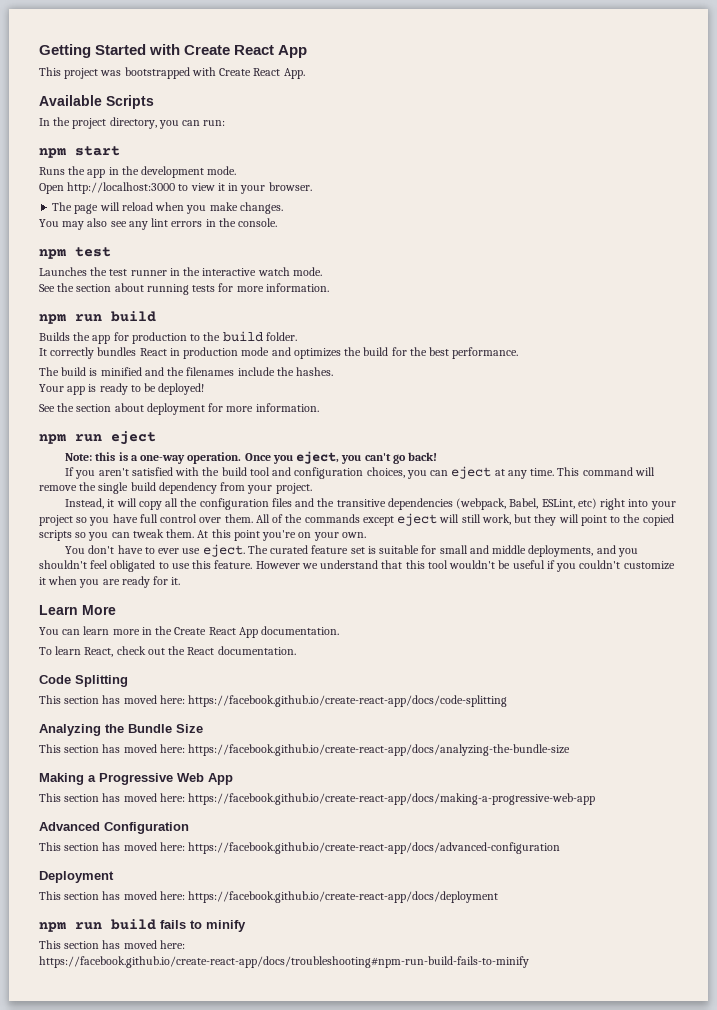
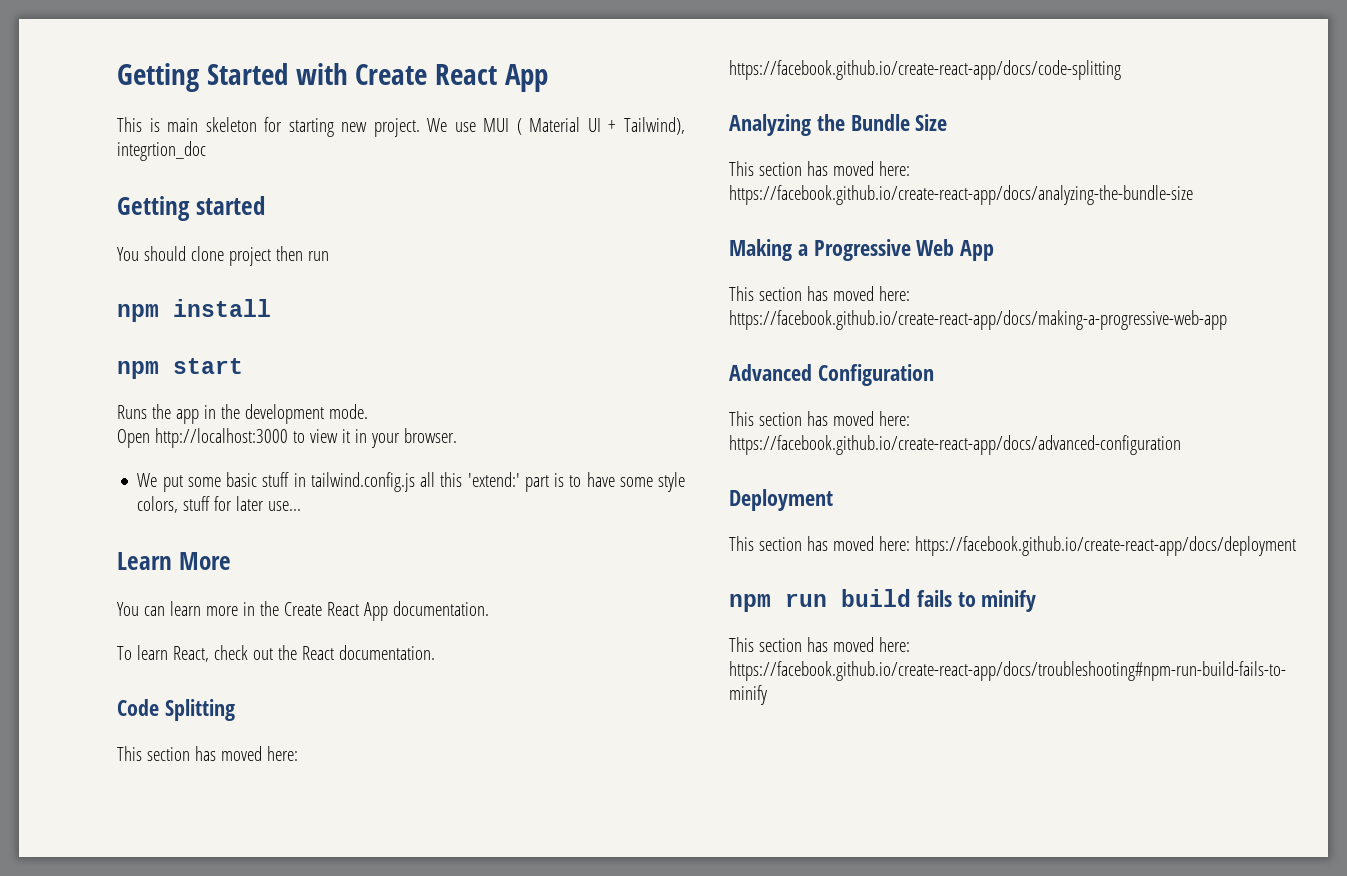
[64,67,305,79] [39,95,154,109] [39,117,226,129] project was bootstrapped with Create React App. // Available Scripts // In the project directory, you can run: -> [149,117,686,137] [117,141,206,161] [117,196,265,221] [117,246,329,266] [117,299,271,322] is main skeleton for starting new project. We use MUI ( Material UI + Tailwind), integrtion_doc // Getting started // You should clone project then run // npm install
[52,202,283,214] [39,218,278,230] [39,247,111,259] [39,267,322,276] [39,283,329,295] [39,311,156,324] [39,331,297,344] [39,347,519,359] [39,367,334,376] [39,383,205,395] [39,403,319,415] [39,431,156,445] [65,451,438,464] [65,466,655,479] [39,482,312,494] [65,498,676,510] [39,513,674,526] [39,529,366,541] [65,544,638,557] [39,560,675,572] [39,576,181,588] The page will reload when you make changes. // You may also see any lint errors in the console. // npm test // Launches the test runner in the interactive watch mode. // See the section about running tests for more information. // npm run build // Builds the app for production to the build folder. // It correctly bundles React in production mode and optimizes the build for the best performance. // The build is minified and the filenames include the hashes. // Your app is ready to be deployed! // See the section about deployment for more information. // npm run eject // Note: this is a one-way operation. Once you eject, you can't go back! // If you aren't satisfied with the build tool and configuration choices, you can eject at any time. This command will remove the single build dependency from your project. // Instead, it will copy all the configuration files and the transitive dependencies (webpack, Babel, ESLint, etc) right into your project so you have full control over them. All of the commands except eject will still work, but they will point to the copied scripts so you can tweak them. At this point you're on your own. // You don't have to ever use eject. The curated feature set is suitable for small and middle deployments, and you shouldn't feel obligated to use this feature. However we understand that this tool wouldn't be useful if you couldn't customize it when you are ready for it. -> [137,472,685,492] [137,496,302,513] We put some basic stuff in tailwind.config.js all this 'extend:' part is to have some style colors, stuff for later use...

